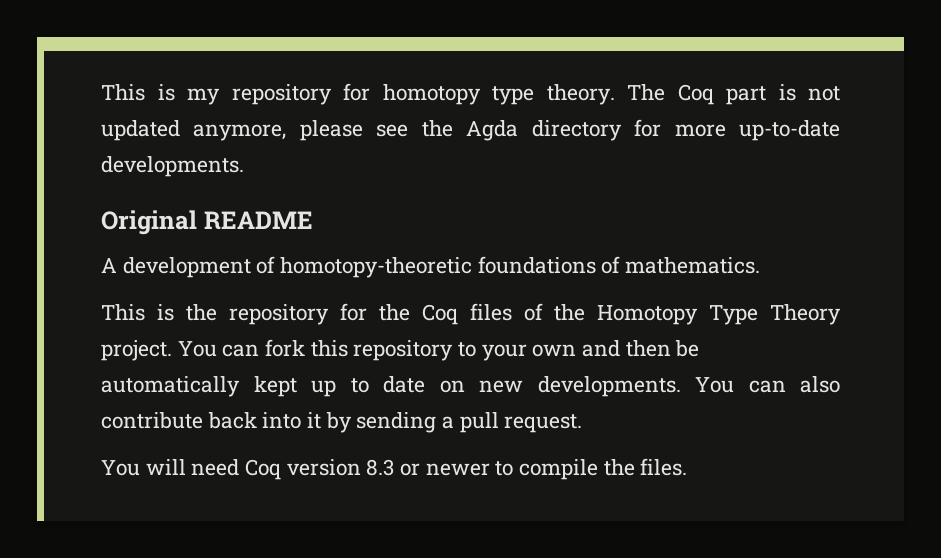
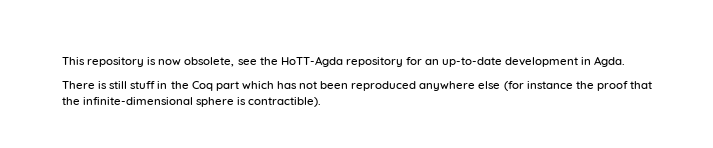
[101,83,840,105] [101,119,841,141] [101,156,244,177] [101,210,313,235] [101,256,761,278] [101,303,841,325] [101,339,700,361] [101,376,840,397] [101,412,583,433] [101,458,688,480] This is my repository for homotopy type theory. The Coq part is not updated anymore, please see the Agda directory for more up-to-date developments. // Original README // A development of homotopy-theoretic foundations of mathematics. // This is the repository for the Coq files of the Homotopy Type Theory project. You can fork this repository to your own and then be automatically kept up to date on new developments. You can also contribute back into it by sending a pull request. // You will need Coq version 8.3 or newer to compile the files. -> [62,56,626,67] [62,81,652,91] [62,97,322,107] This repository is now obsolete, see the HoTT-Agda repository for an up-to-date development in Agda. // There is still stuff in the Coq part which has not been reproduced anywhere else (for instance the proof that the infinite-dimensional sphere is contractible).

